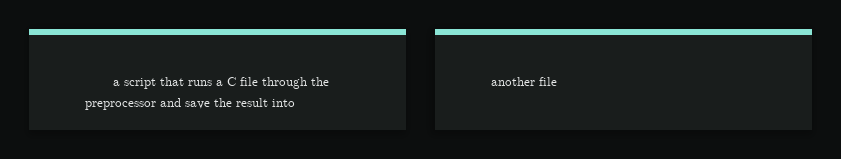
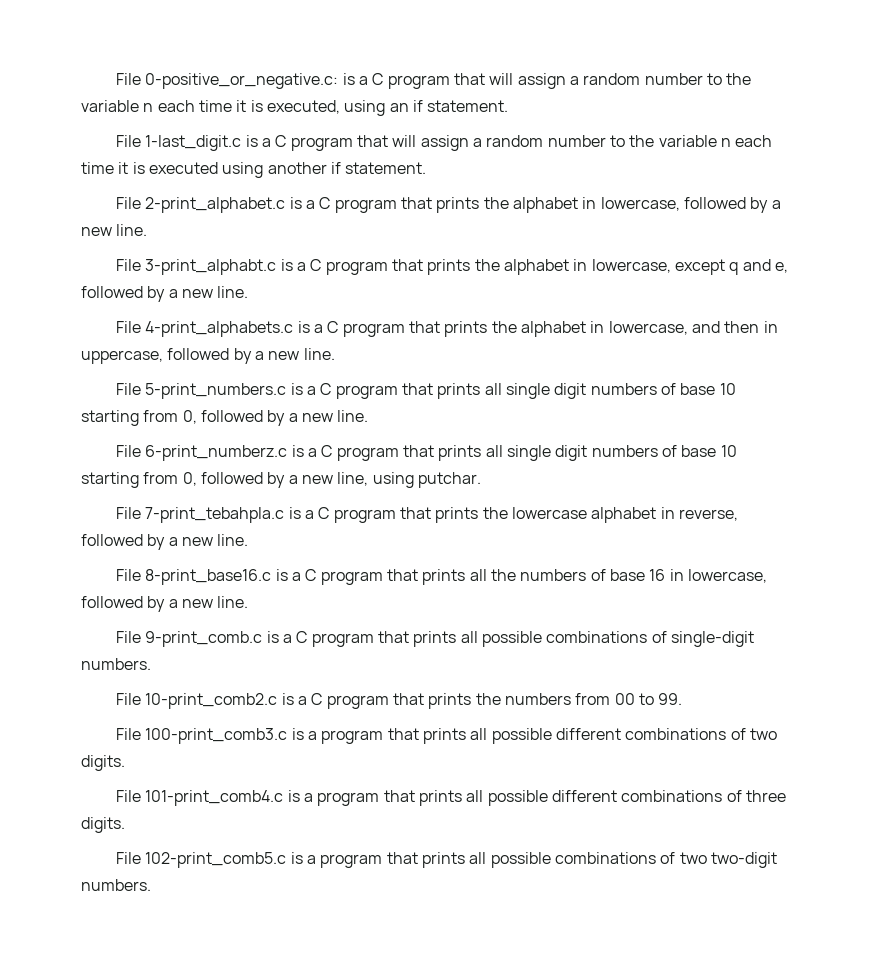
[112,77,329,89] [85,98,295,110] [491,77,557,86] a script that runs a C file through the preprocessor and save the result into another file -> [116,73,752,89] [81,100,509,116] [116,135,773,151] [81,162,427,178] [116,197,781,213] [81,224,148,236] [116,259,788,275] [81,286,249,302] [116,321,778,337] [81,348,335,364] [116,383,736,399] [81,410,369,426] [116,445,737,461] [81,472,481,488] [116,507,739,523] [81,534,249,550] [116,569,767,585] [81,596,249,612] [116,631,755,647] [81,658,151,670] [116,693,683,709] [116,728,778,744] [81,755,125,771] [116,790,787,806] [81,817,125,833] [116,852,778,868] [81,879,151,891] File 0-positive_or_negative.c: is a C program that will assign a random number to the variable n each time it is executed, using an if statement. // File 1-last_digit.c is a C program that will assign a random number to the variable n each time it is executed using another if statement. // File 2-print_alphabet.c is a C program that prints the alphabet in lowercase, followed by a new line. // File 3-print_alphabt.c is a C program that prints the alphabet in lowercase, except q and e, followed by a new line. // File 4-print_alphabets.c is a C program that prints the alphabet in lowercase, and then in uppercase, followed by a new line. // File 5-print_numbers.c is a C program that prints all single digit numbers of base 10 starting from 0, followed by a new line. // File 6-print_numberz.c is a C program that prints all single digit numbers of base 10 starting from 0, followed by a new line, using putchar. // File 7-print_tebahpla.c is a C program that prints the lowercase alphabet in reverse, followed by a new line. // File 8-print_base16.c is a C program that prints all the numbers of base 16 in lowercase, followed by a new line. // File 9-print_comb.c is a C program that prints all possible combinations of single-digit numbers. // File 10-print_comb2.c is a C program that prints the numbers from 00 to 99. // File 100-print_comb3.c is a program that prints all possible different combinations of two digits. // File 101-print_comb4.c is a program that prints all possible different combinations of three digits. // File 102-print_comb5.c is a program that prints all possible combinations of two two-digit numbers.

